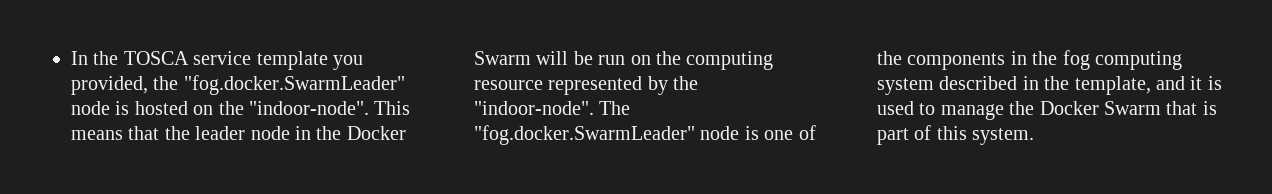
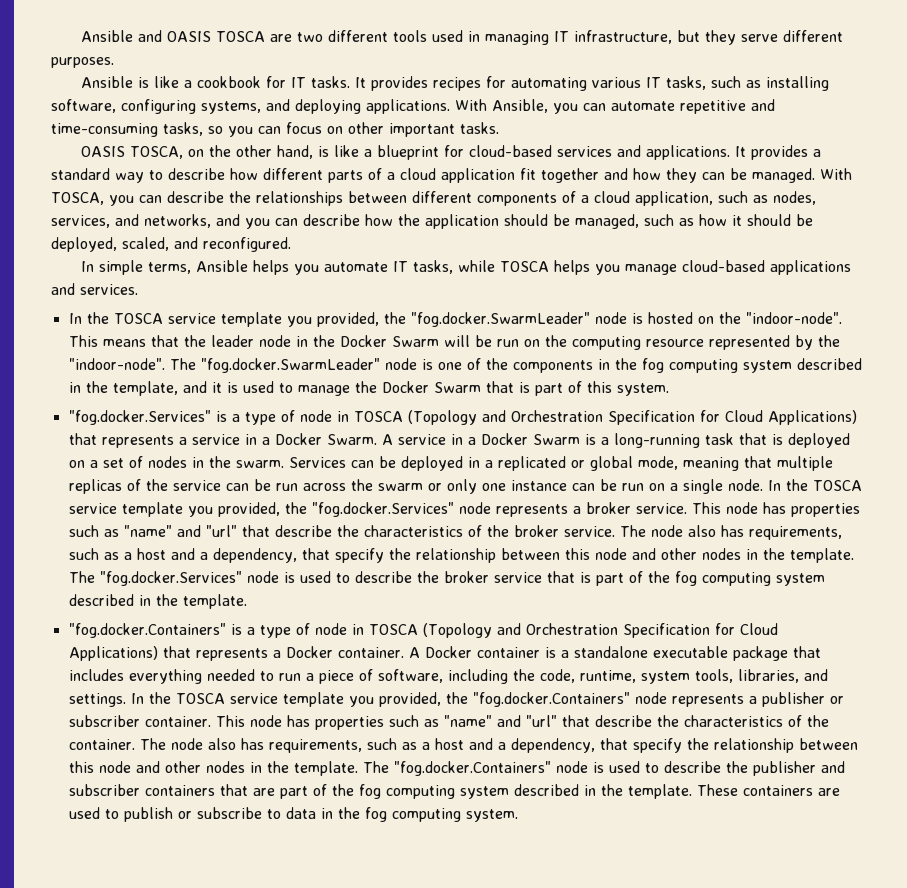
(71, 58) none -> [81,30,844,45] [51,57,114,68] [81,76,830,91] [51,99,775,114] [51,122,499,137] [81,145,822,160] [51,168,852,183] [51,191,816,206] [51,214,813,229] [51,237,291,252] [81,260,852,275] [51,283,138,295] Ansible and OASIS TOSCA are two different tools used in managing IT infrastructure, but they serve different purposes. // Ansible is like a cookbook for IT tasks. It provides recipes for automating various IT tasks, such as installing software, configuring systems, and deploying applications. With Ansible, you can automate repetitive and time-consuming tasks, so you can focus on other important tasks. // OASIS TOSCA, on the other hand, is like a blueprint for cloud-based services and applications. It provides a standard way to describe how different parts of a cloud application fit together and how they can be managed. With TOSCA, you can describe the relationships between different components of a cloud application, such as nodes, services, and networks, and you can describe how the application should be managed, such as how it should be deployed, scaled, and reconfigured. // In simple terms, Ansible helps you automate IT tasks, while TOSCA helps you manage cloud-based applications and services. //
(1035, 136) none -> [68,410,857,425] [68,433,850,448] [68,456,833,471] [68,479,862,494] [68,502,860,517] [68,525,842,540] [68,548,854,563] [68,571,825,586] [68,594,247,609] [68,623,778,638] [68,646,821,661] [68,669,828,684] [68,692,844,707] [68,715,829,730] [68,738,858,753] [68,761,845,776] [68,784,840,799] [68,807,518,822] // "fog.docker.Services" is a type of node in TOSCA (Topology and Orchestration Specification for Cloud Applications) that represents a service in a Docker Swarm. A service in a Docker Swarm is a long-running task that is deployed on a set of nodes in the swarm. Services can be deployed in a replicated or global mode, meaning that multiple replicas of the service can be run across the swarm or only one instance can be run on a single node. In the TOSCA service template you provided, the "fog.docker.Services" node represents a broker service. This node has properties such as "name" and "url" that describe the characteristics of the broker service. The node also has requirements, such as a host and a dependency, that specify the relationship between this node and other nodes in the template. The "fog.docker.Services" node is used to describe the broker service that is part of the fog computing system described in the template. // "fog.docker.Containers" is a type of node in TOSCA (Topology and Orchestration Specification for Cloud Applications) that represents a Docker container. A Docker container is a standalone executable package that includes everything needed to run a piece of software, including the code, runtime, system tools, libraries, and settings. In the TOSCA service template you provided, the "fog.docker.Containers" node represents a publisher or subscriber container. This node has properties such as "name" and "url" that describe the characteristics of the container. The node also has requirements, such as a host and a dependency, that specify the relationship between this node and other nodes in the template. The "fog.docker.Containers" node is used to describe the publisher and subscriber containers that are part of the fog computing system described in the template. These containers are used to publish or subscribe to data in the fog computing system.

